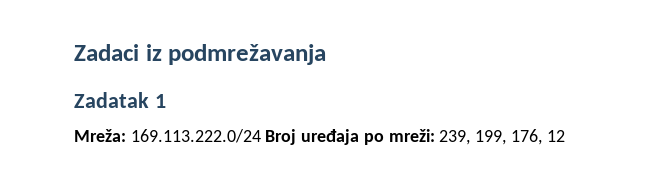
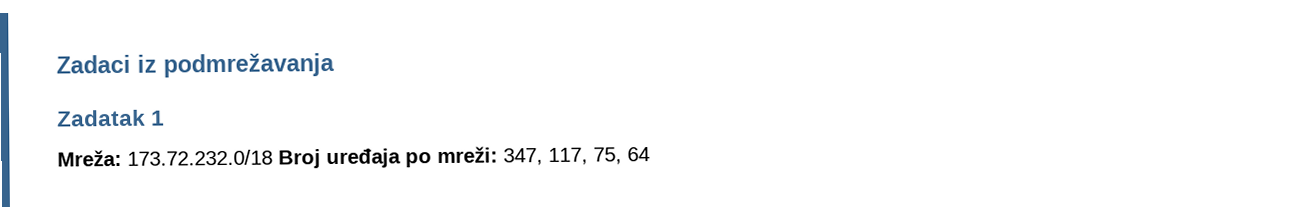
[130,129,261,143] 169.113.222.0/24 -> [127,149,273,166] 173.72.232.0/18
[439,129,565,145] 239, 199, 176, 12 -> [503,147,650,166] 347, 117, 75, 64

